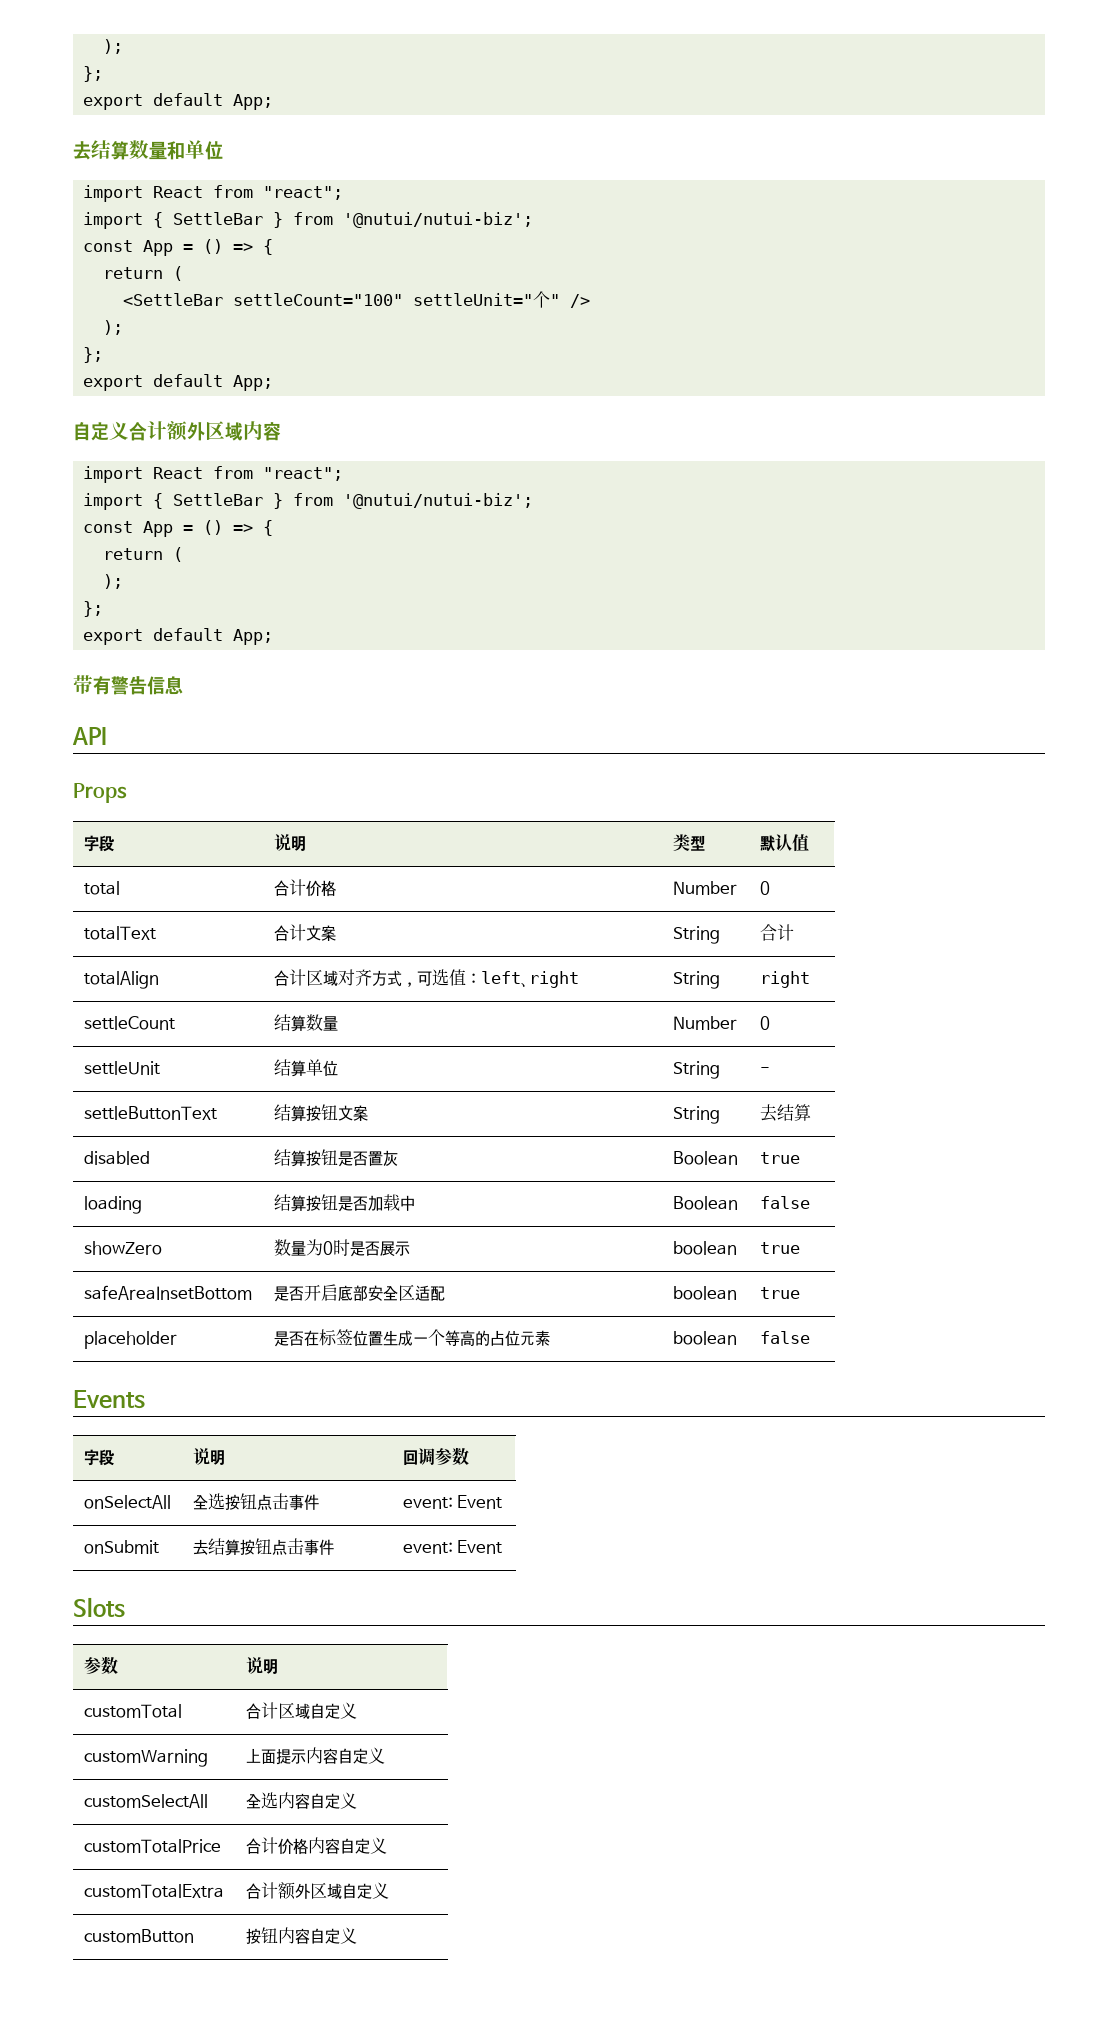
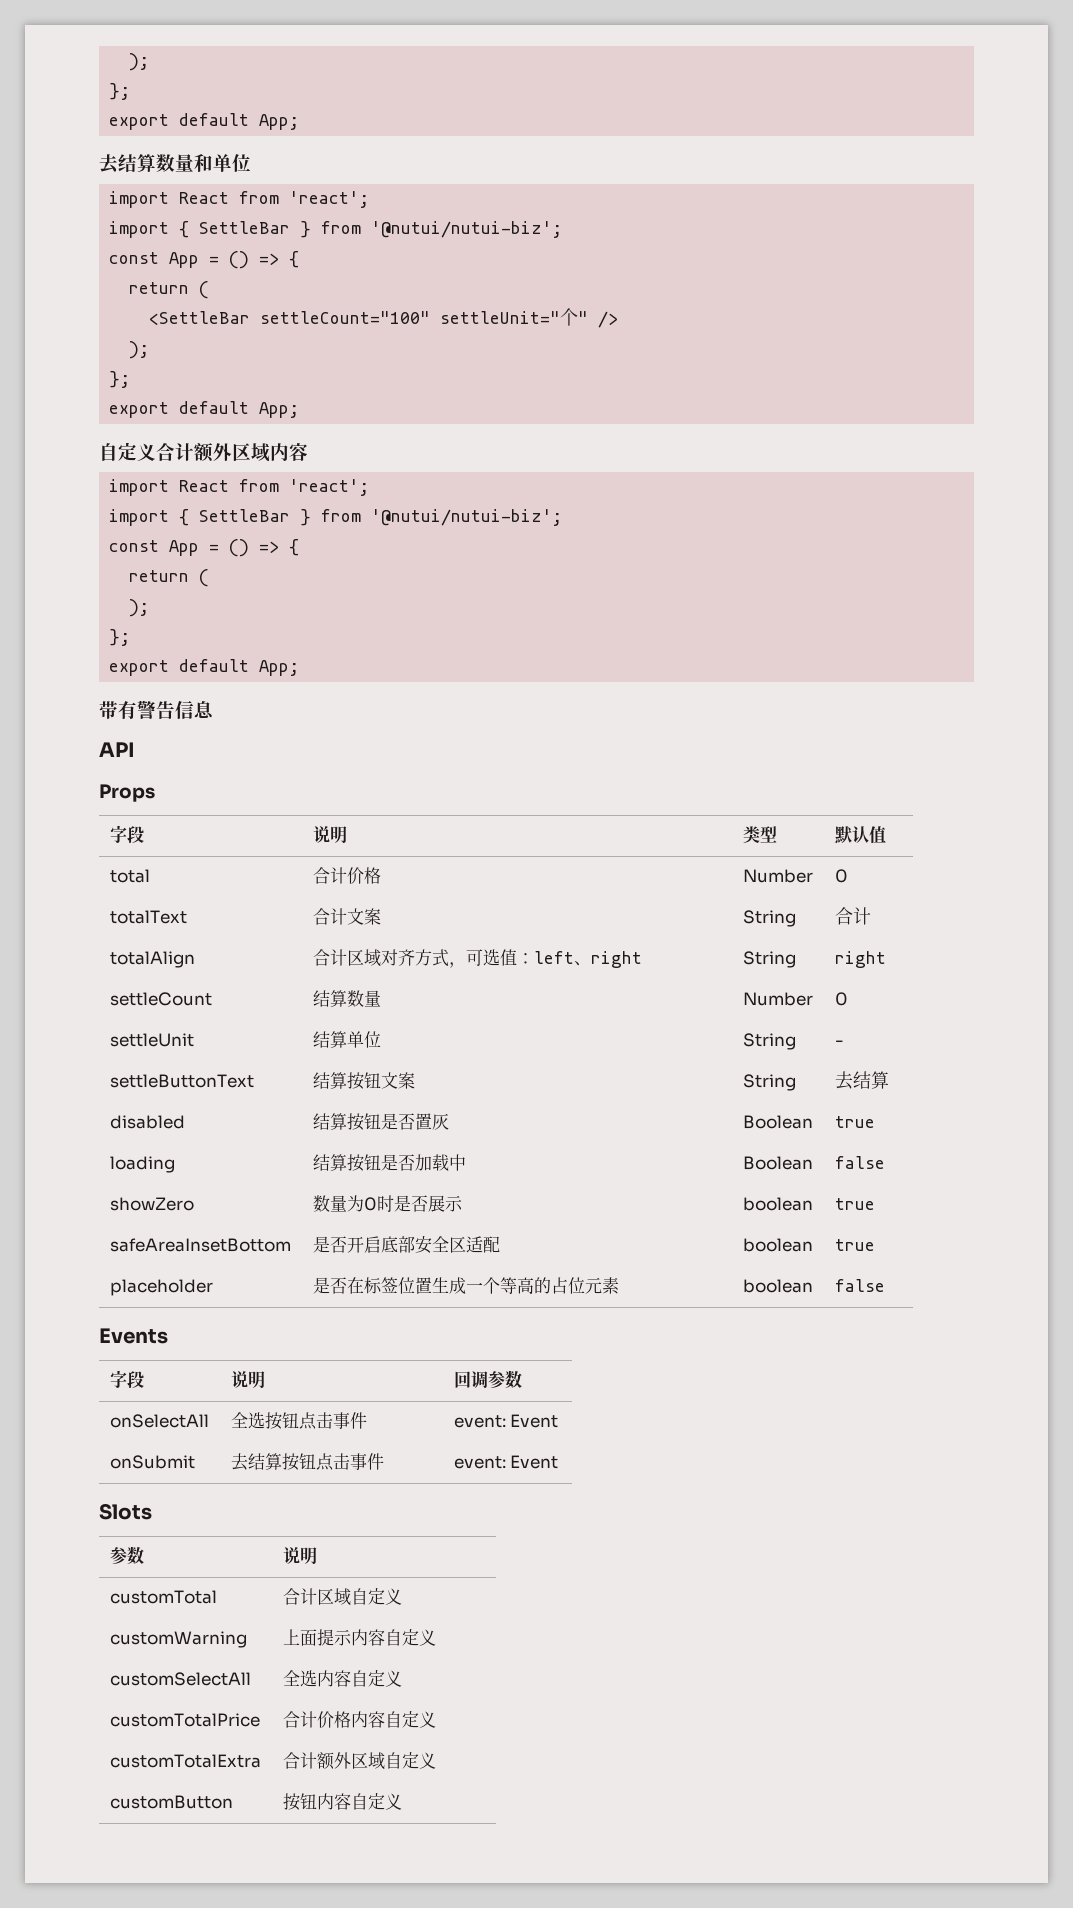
[263,186,344,200] "react"; -> [289,191,370,208] 'react';
[263,467,344,481] "react"; -> [289,479,370,496] 'react';

